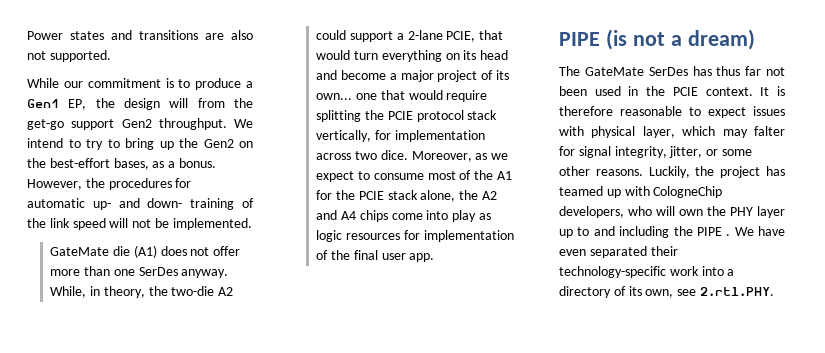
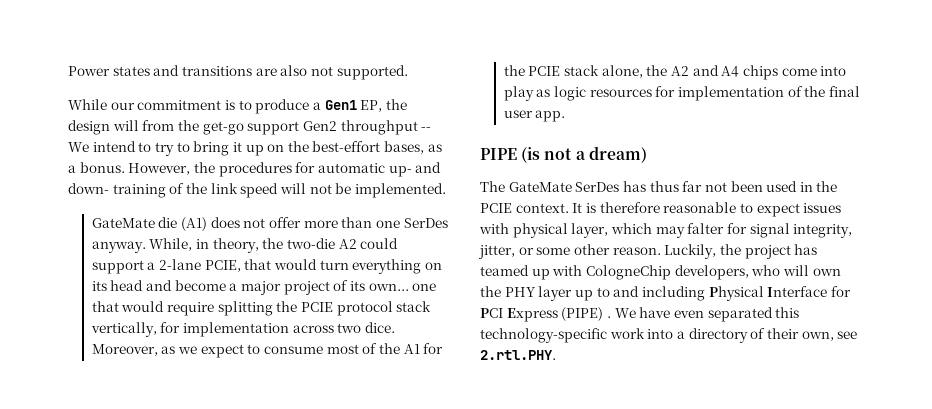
[158,118,227,130] throughput. -> [340,120,432,135] throughput --
[159,138,234,150] up the Gen2 -> [232,142,264,156] it up
[595,169,643,176] reasons. -> [612,247,661,255] reason.
[673,226,722,236] the PIPE -> [708,286,851,301] [480,307,604,322] Physical Interface for PCI Express (PIPE)
[650,246,678,256] their -> [775,307,800,318] this
[628,286,642,296] its -> [766,328,799,339] their

